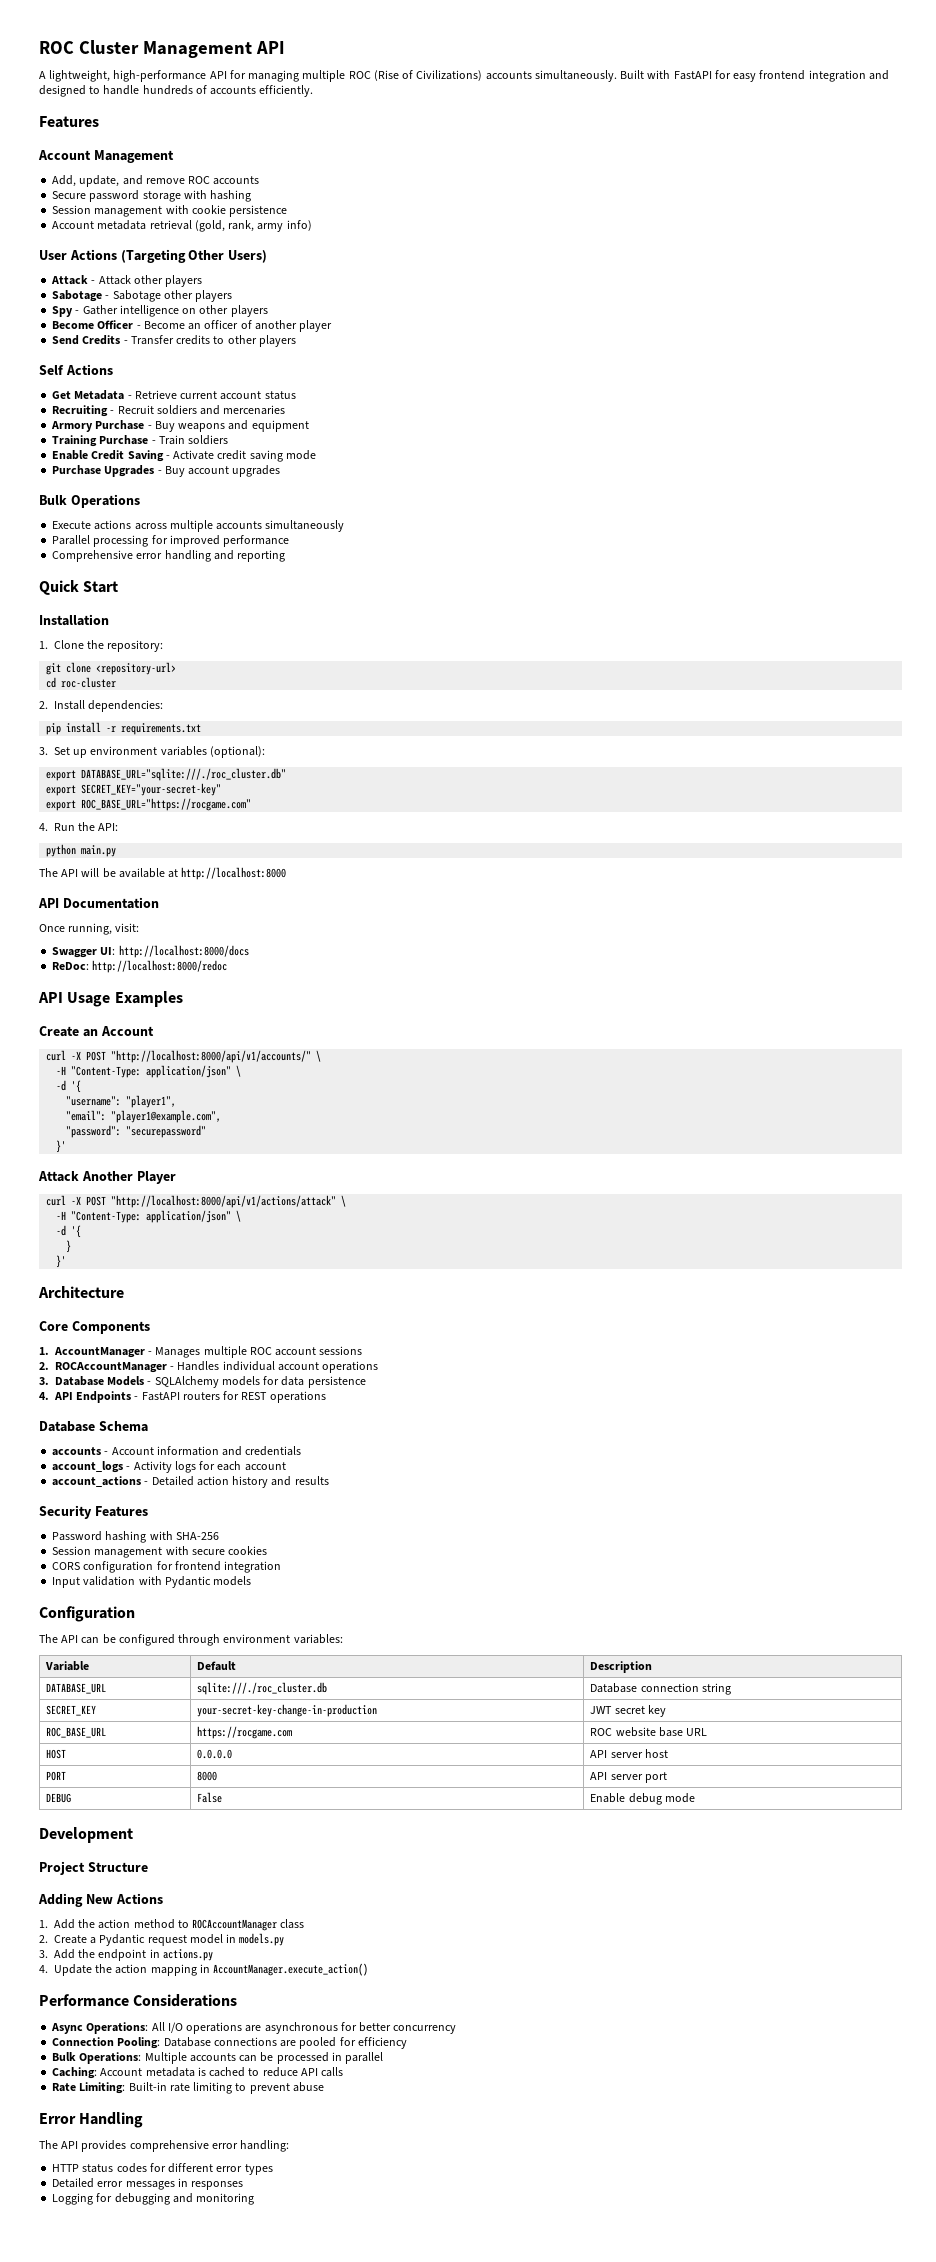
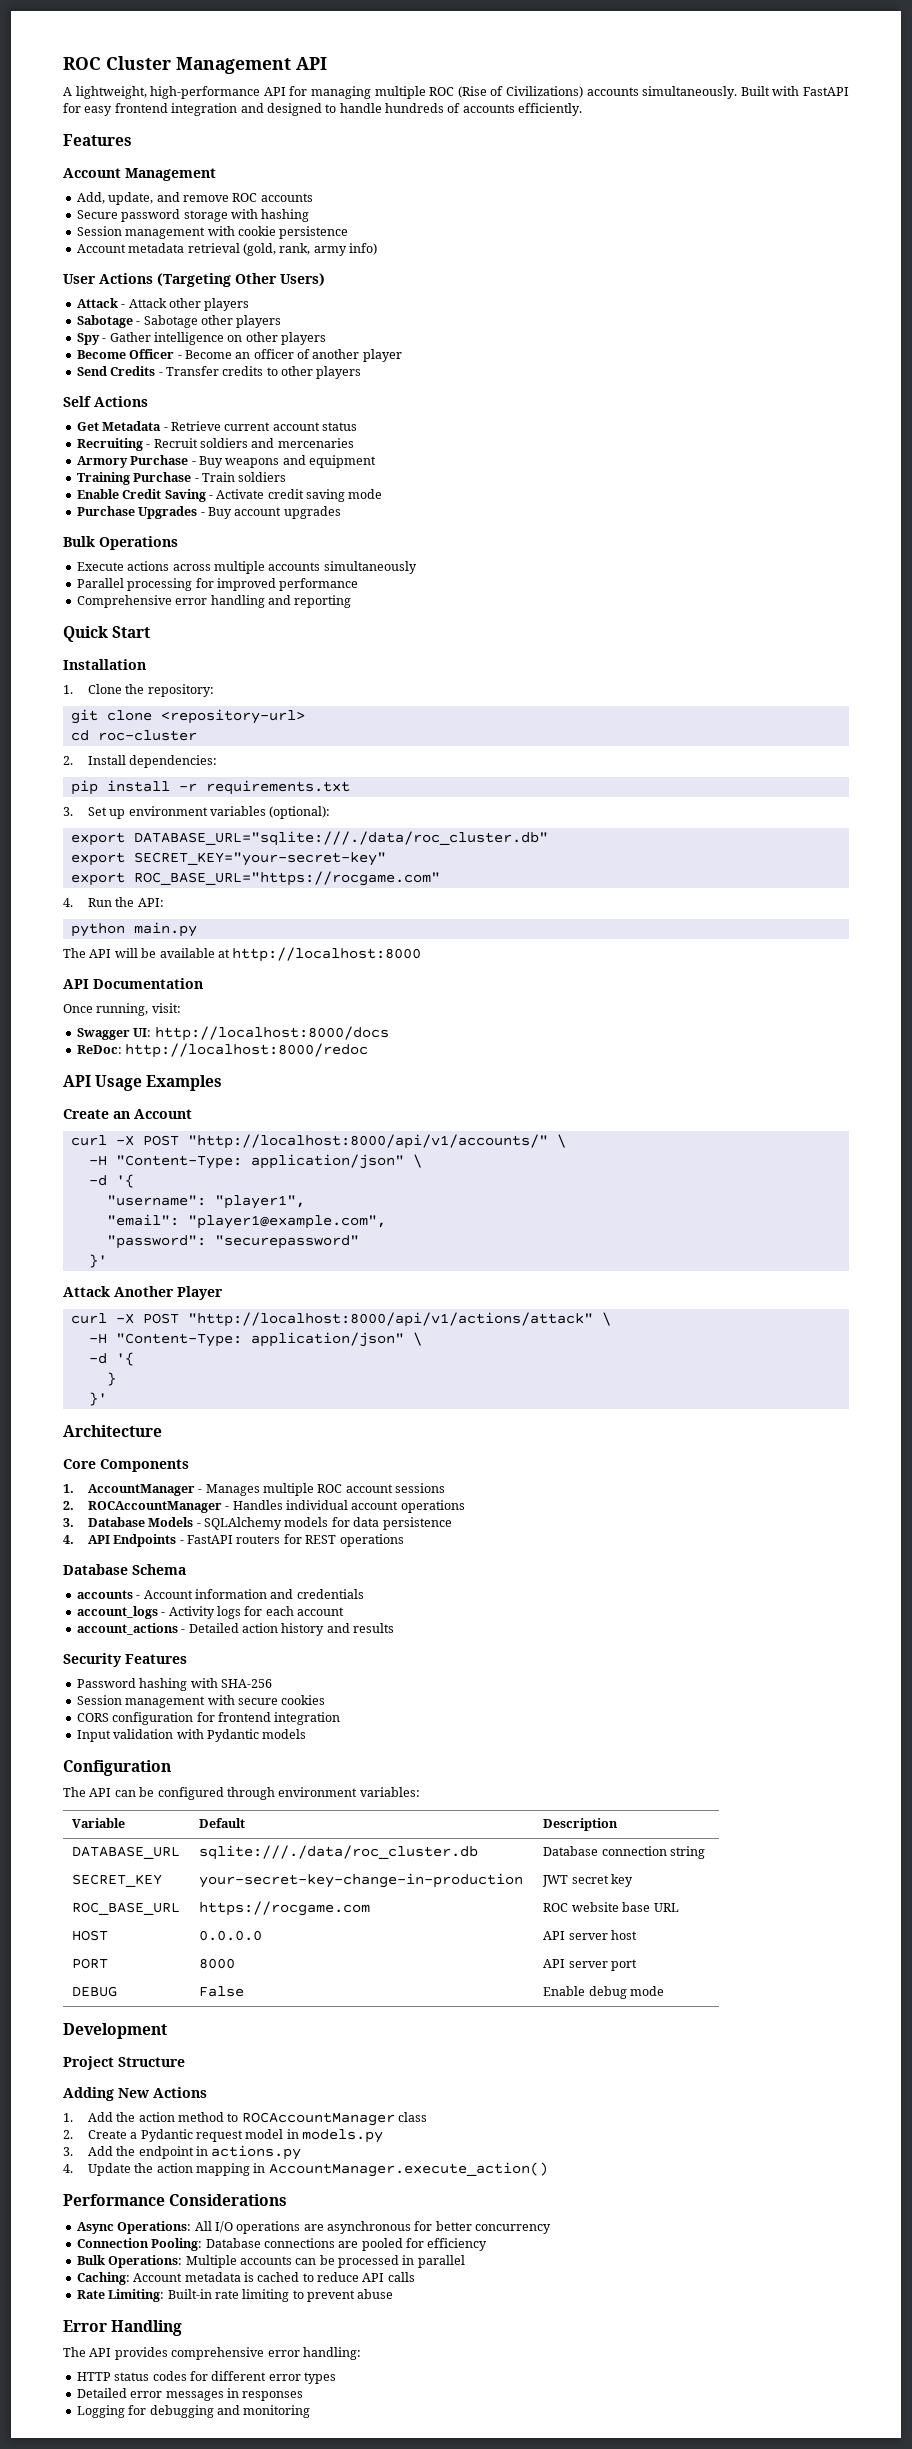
[81,768,287,781] DATABASE_URL="sqlite:///./roc_cluster.db" -> [133,831,548,846] DATABASE_URL="sqlite:///./data/roc_cluster.db"
[197,1682,328,1695] sqlite:///./roc_cluster.db -> [199,1845,479,1860] sqlite:///./data/roc_cluster.db

